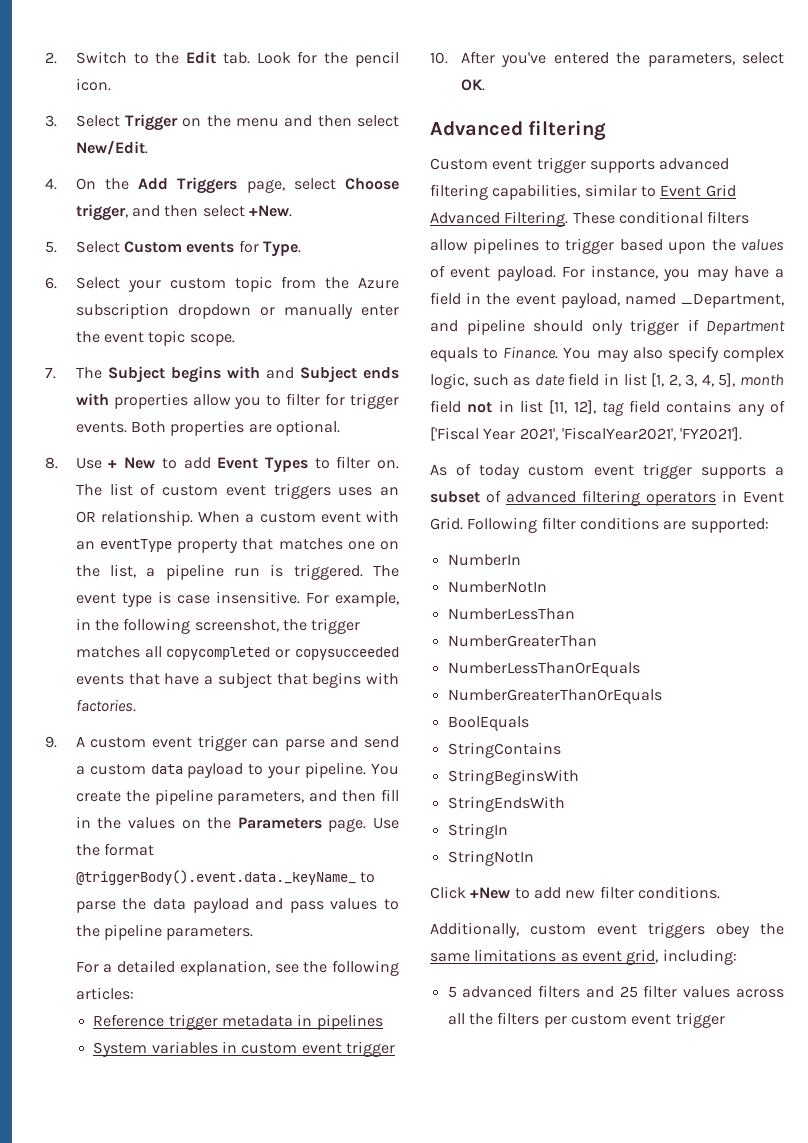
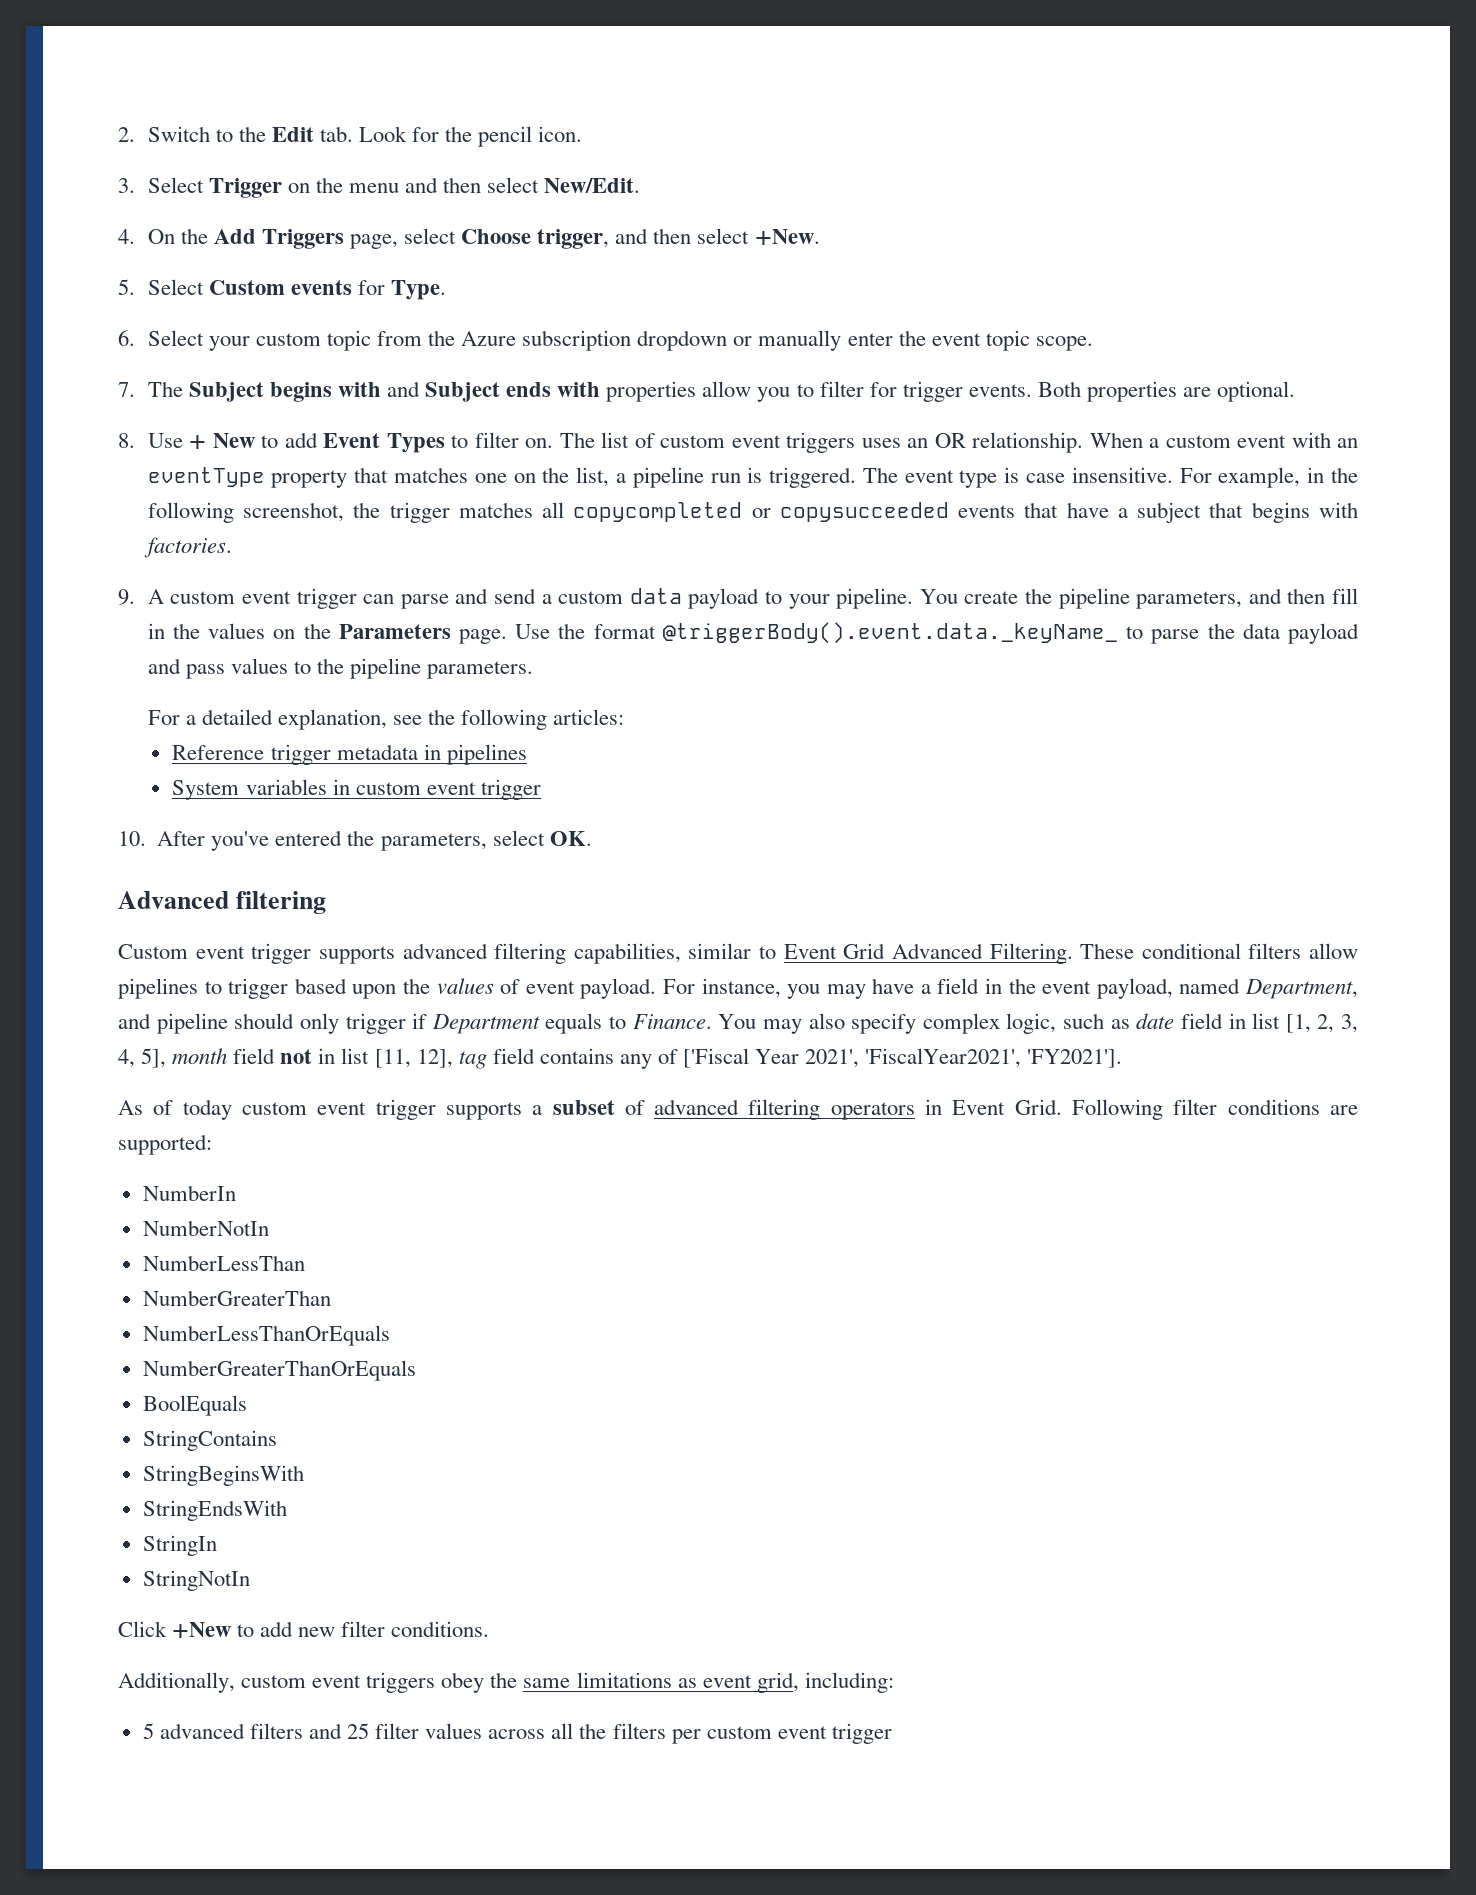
[681,293,784,308] _Department, -> [1245,979,1358,999] Department,

